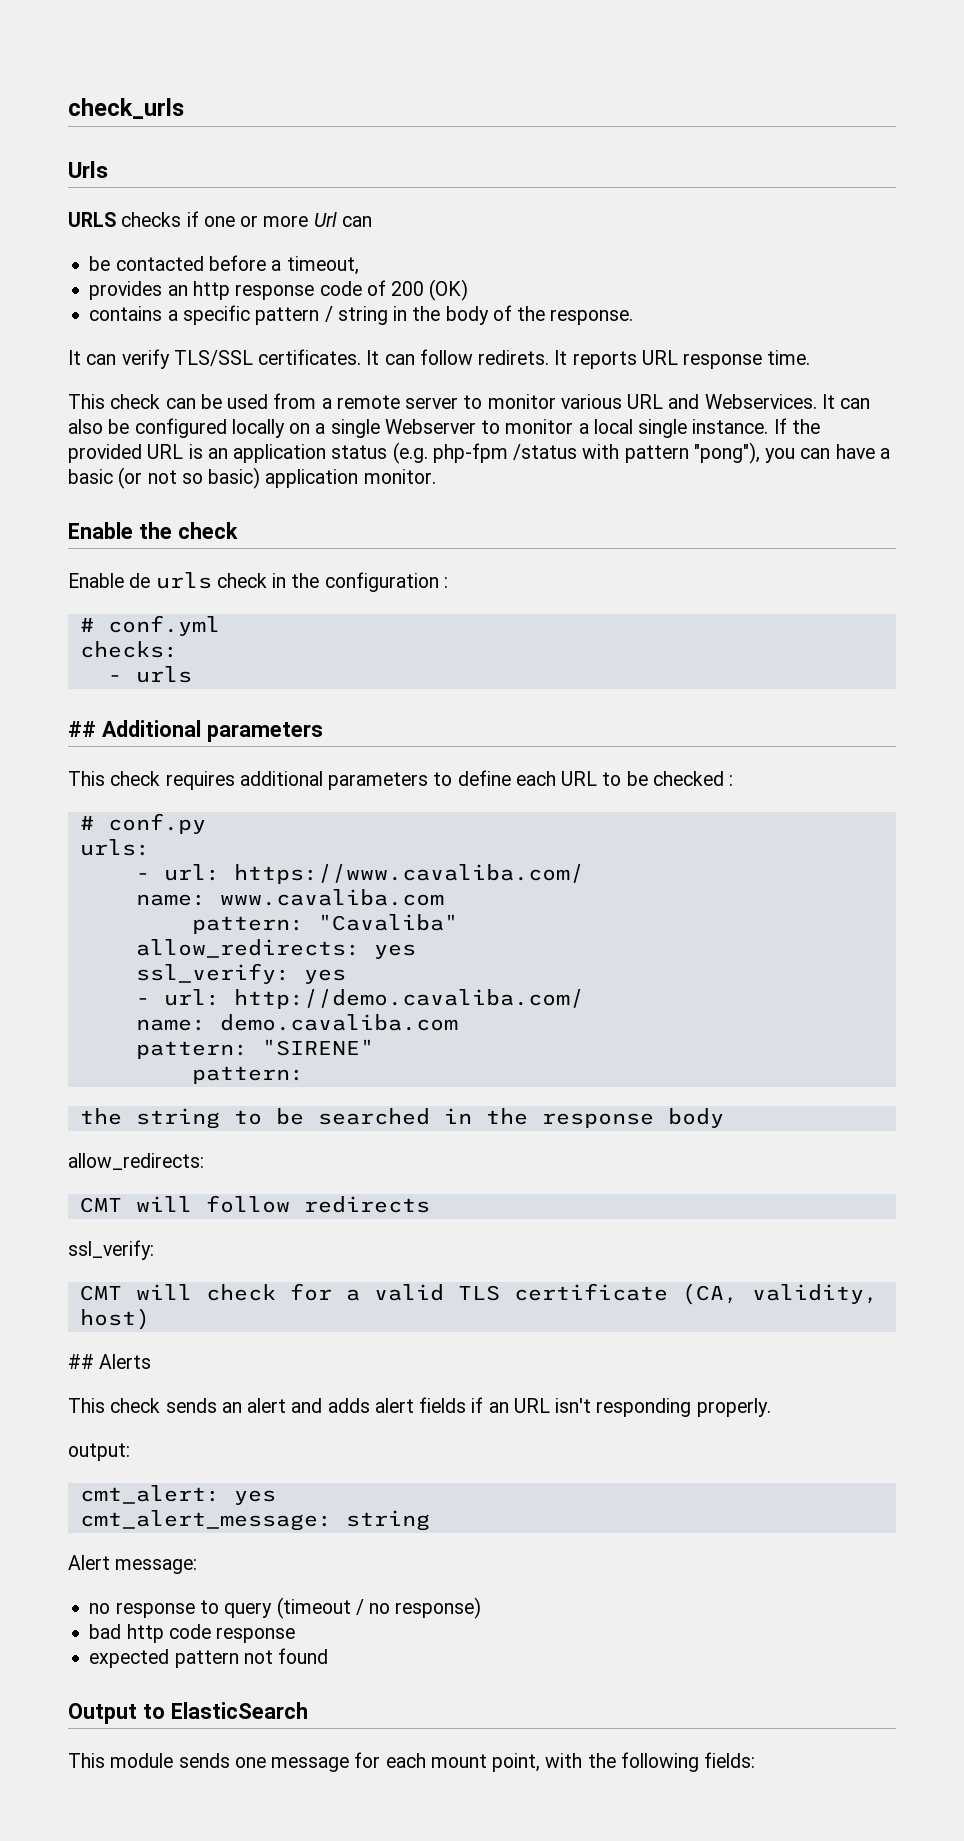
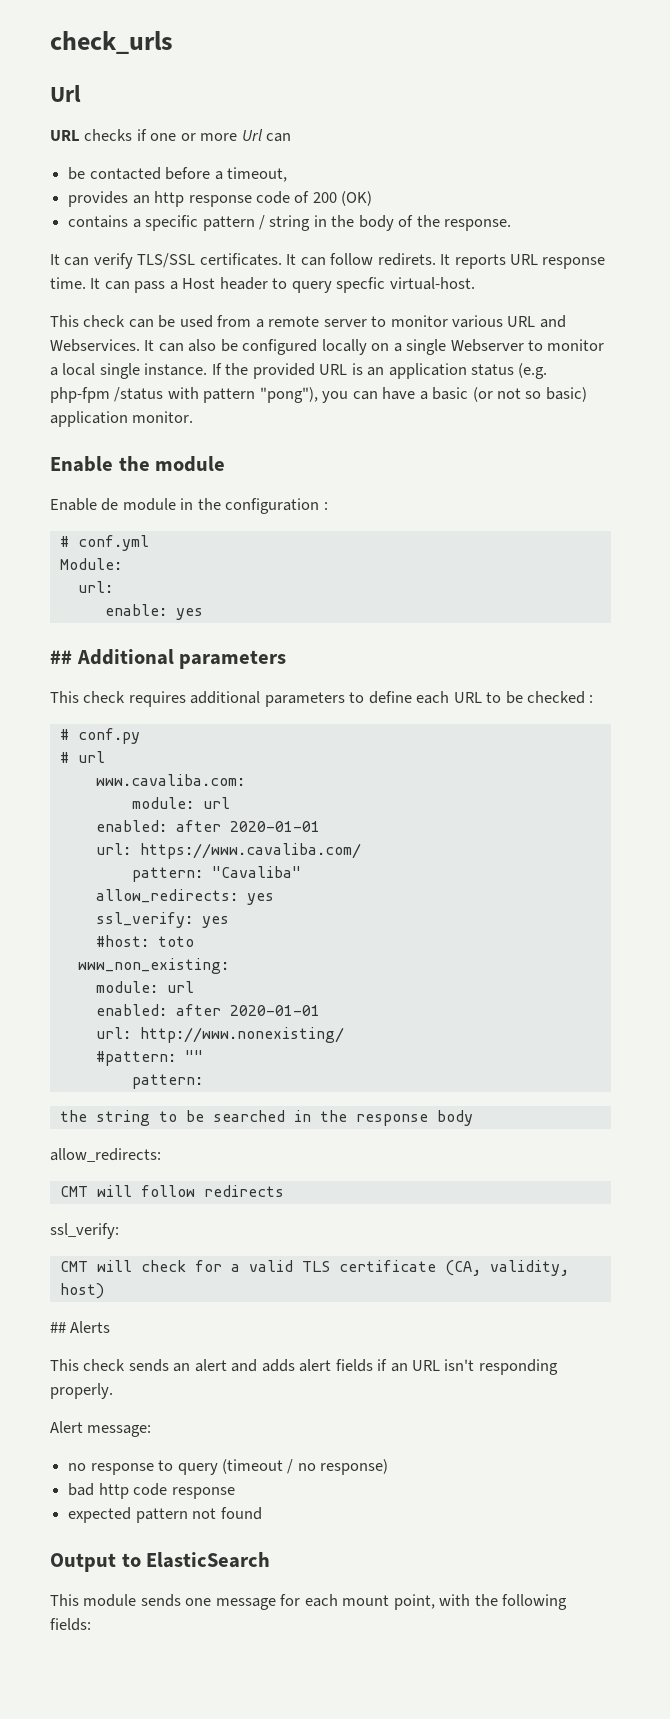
[68,161,108,178] [68,212,116,227] Urls // URLS -> [50,85,81,102] [50,130,80,141] Url // URL
(811, 357) none -> [90,277,475,293] It can pass a Host header to query specfic virtual-host.
[177,522,238,539] check -> [155,456,226,472] module
[155,572,267,589] urls check -> [122,498,176,511] module
[79,641,178,658] [107,666,192,683] checks: // - urls -> [59,558,122,570] [77,581,113,593] [104,604,203,620] Module: // url: // enable: yes
[79,839,150,856] [135,873,150,880] urls: // - -> [59,751,105,763] [95,774,245,786] [131,797,230,809] [95,820,320,832] # url // www.cavaliba.com: // module: url // enabled: after 2020-01-01 //
[135,889,444,906] // name: www.cavaliba.com -> (361, 851) none
[135,989,584,1009] [135,1014,458,1031] [135,1039,374,1059] - url: http://demo.cavaliba.com/ // name: demo.cavaliba.com // pattern: "SIRENE" -> [95,935,194,947] [77,958,229,974] [95,981,194,993] [95,1004,320,1016] [95,1027,344,1043] [95,1050,203,1066] #host: toto // www_non_existing: // module: url // enabled: after 2020-01-01 // url: http://www.nonexisting/ // #pattern: ""
[68,1443,130,1461] [79,1485,276,1505] [79,1510,430,1531] // output: // cmt_alert: yes // cmt_alert_message: string -> (113, 1391) none

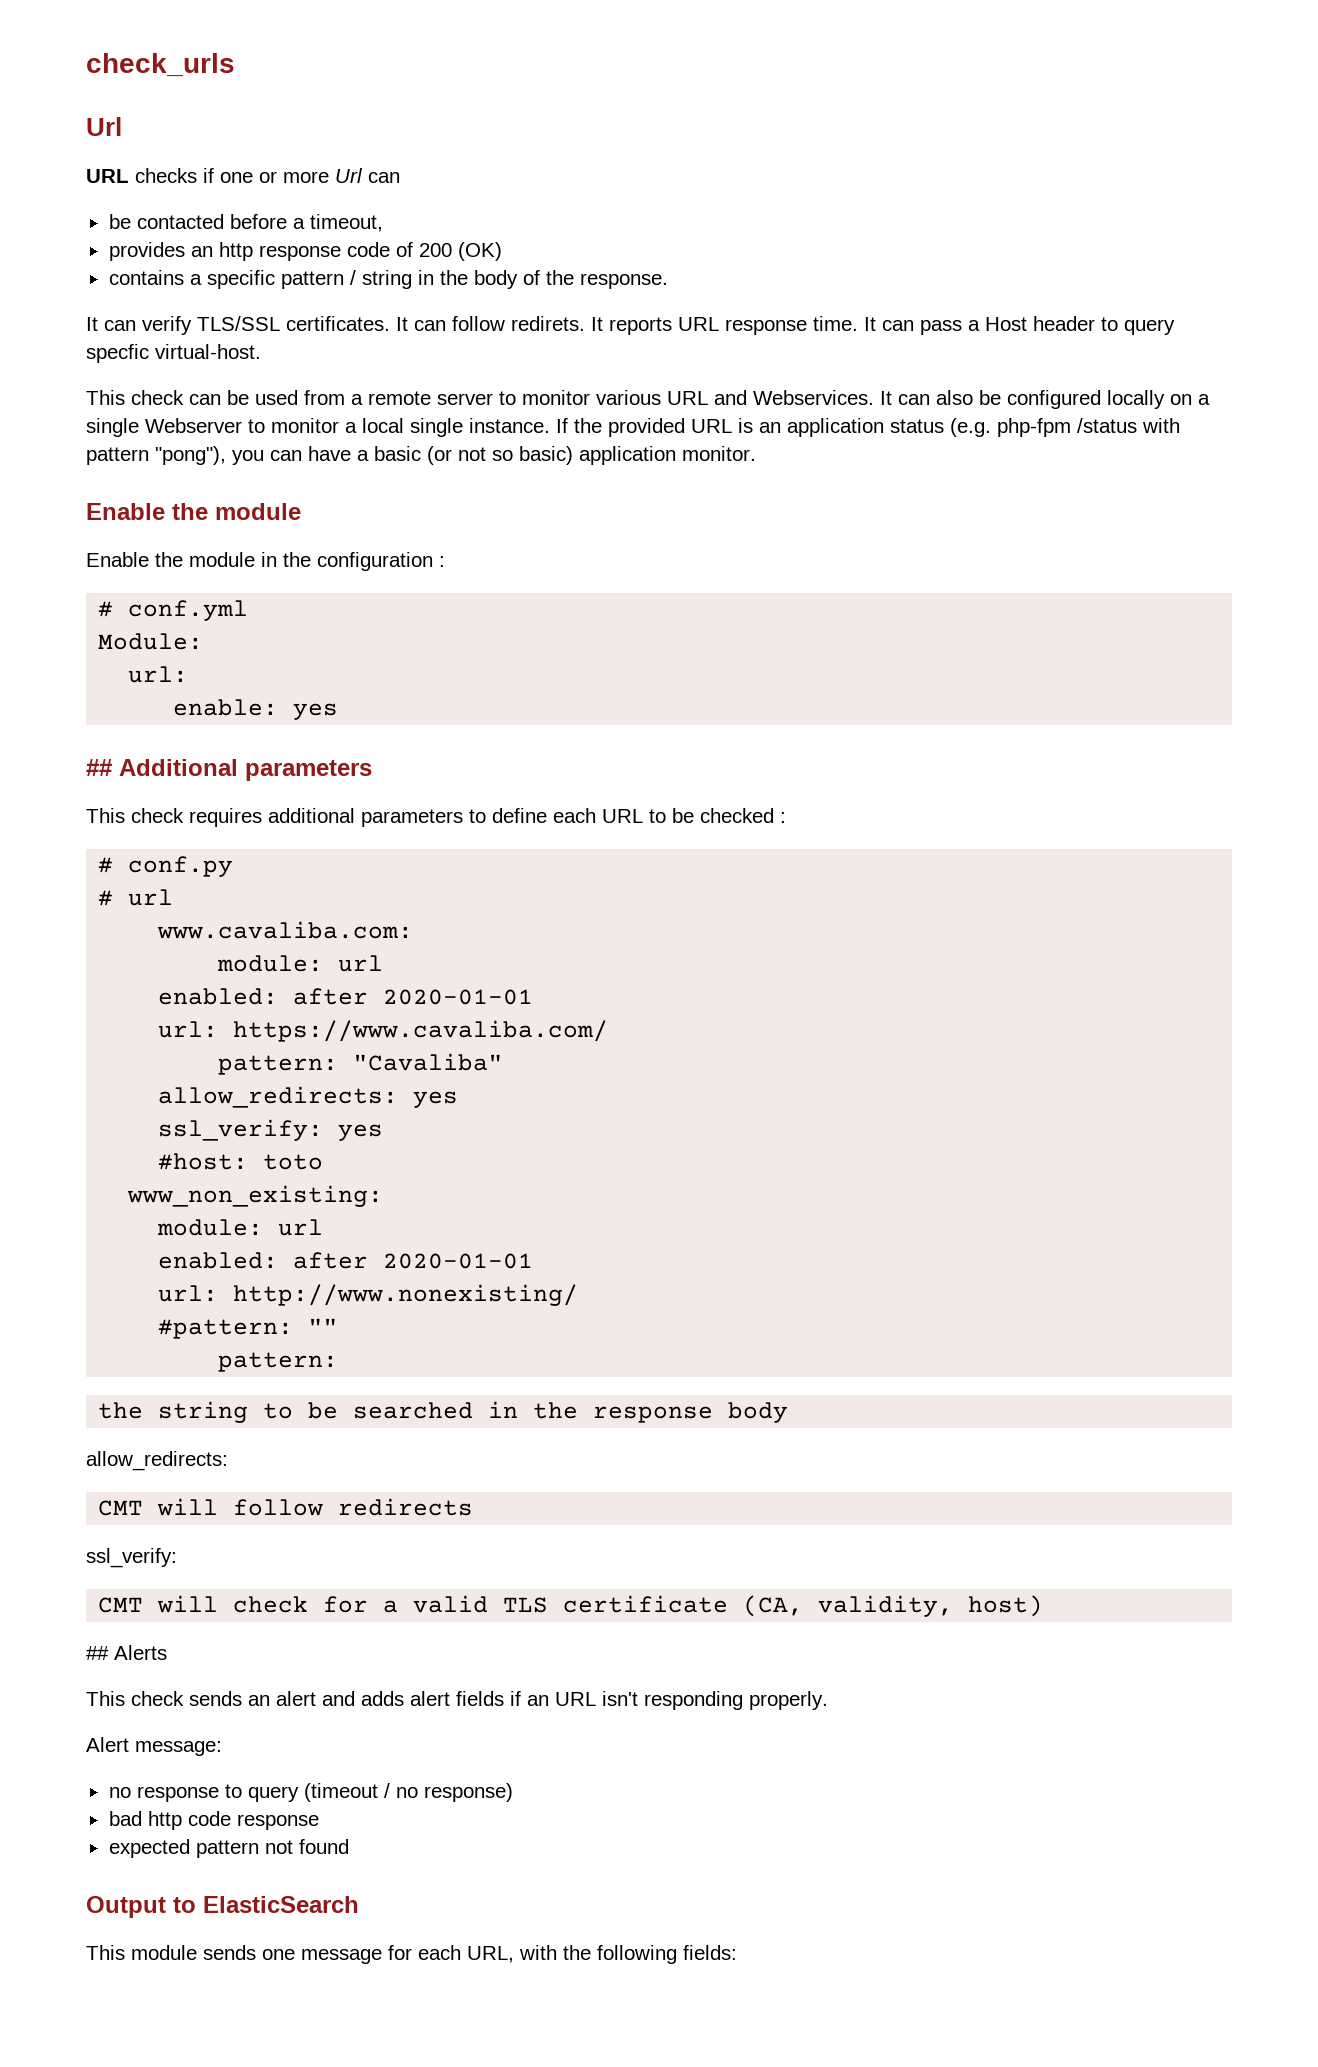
[101,498,119,511] de -> [155,552,183,567] the
[342,1594,435,1610] mount point, -> [467,1946,514,1963] URL,

